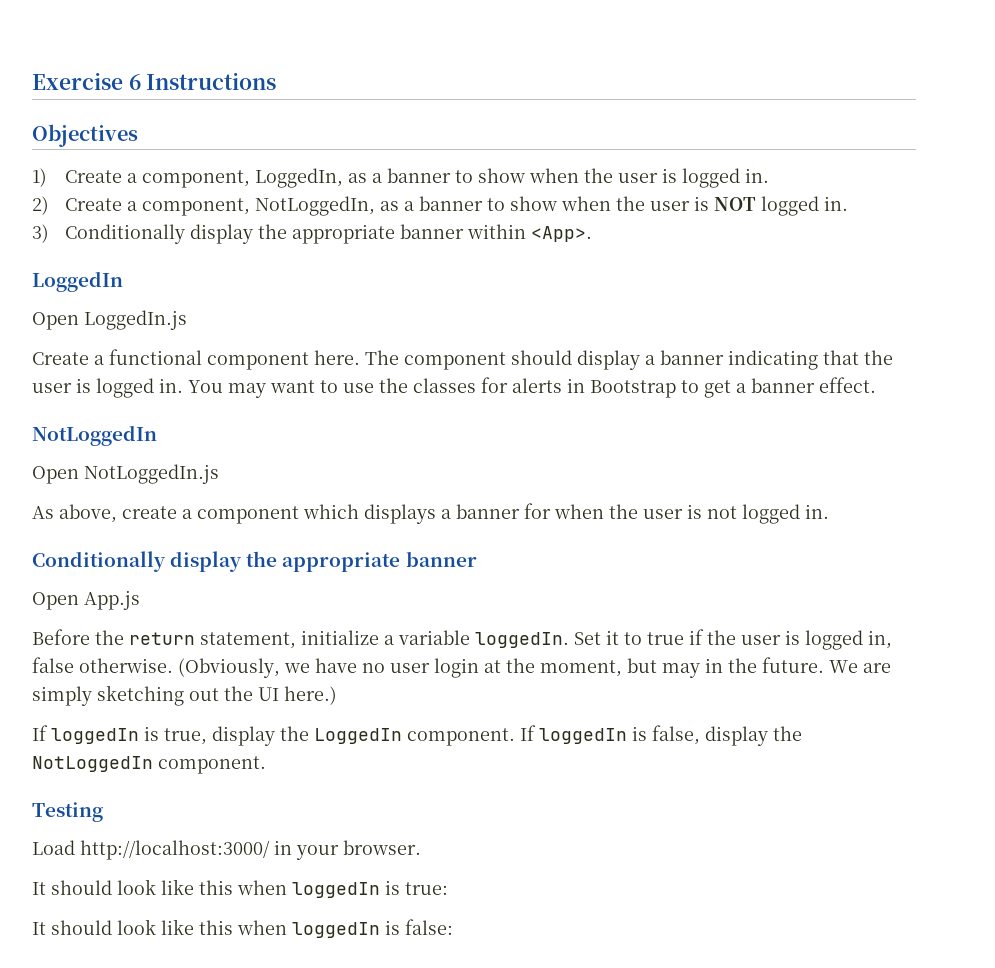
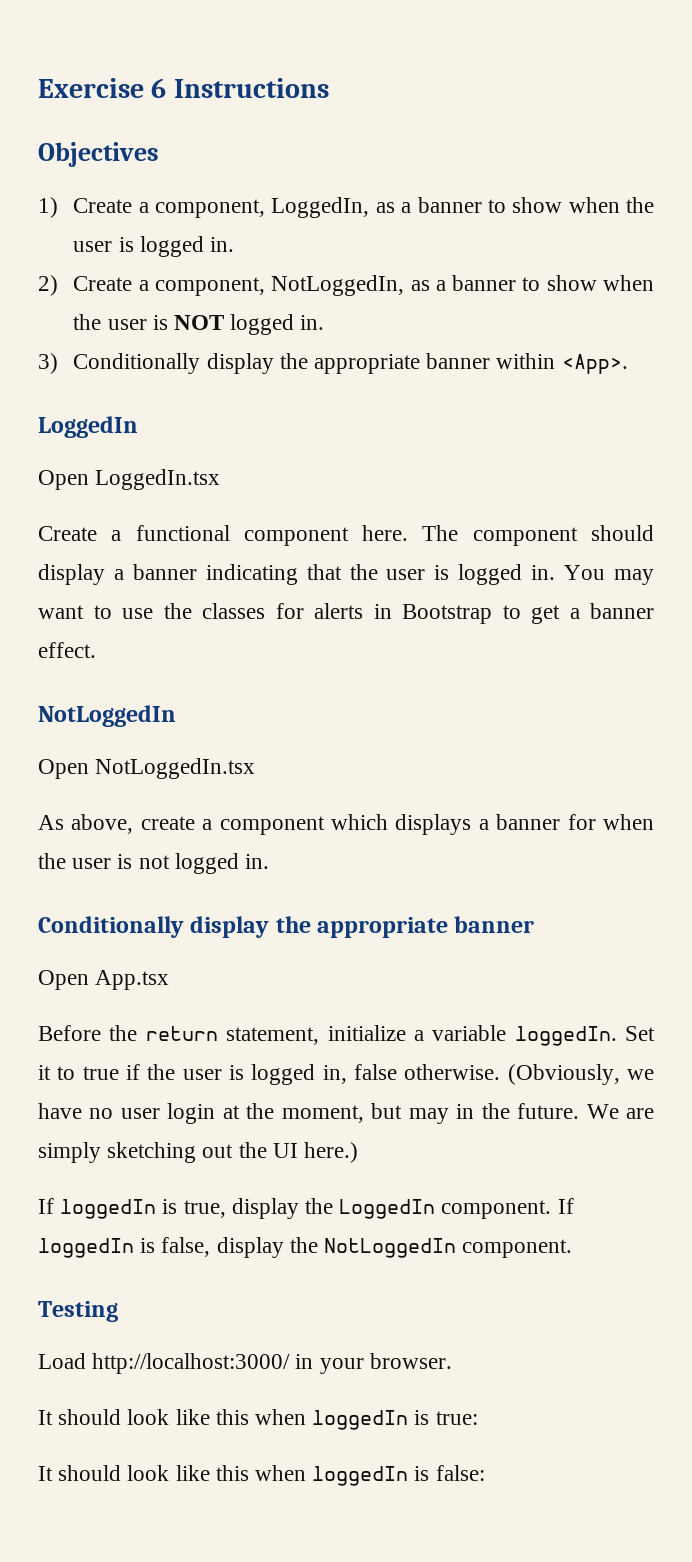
[84,310,187,330] LoggedIn.js -> [95,469,221,490] LoggedIn.tsx
[84,464,219,484] NotLoggedIn.js -> [95,758,256,779] NotLoggedIn.tsx
[84,590,140,610] App.js -> [95,970,170,990] App.tsx

